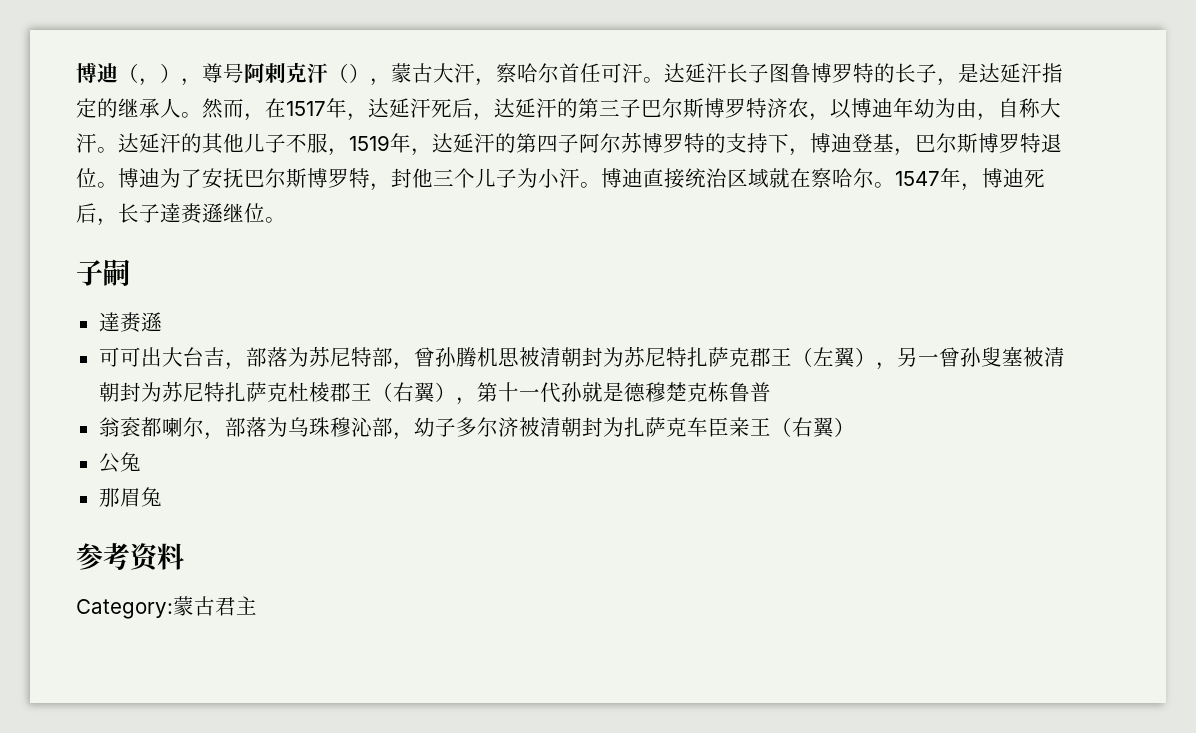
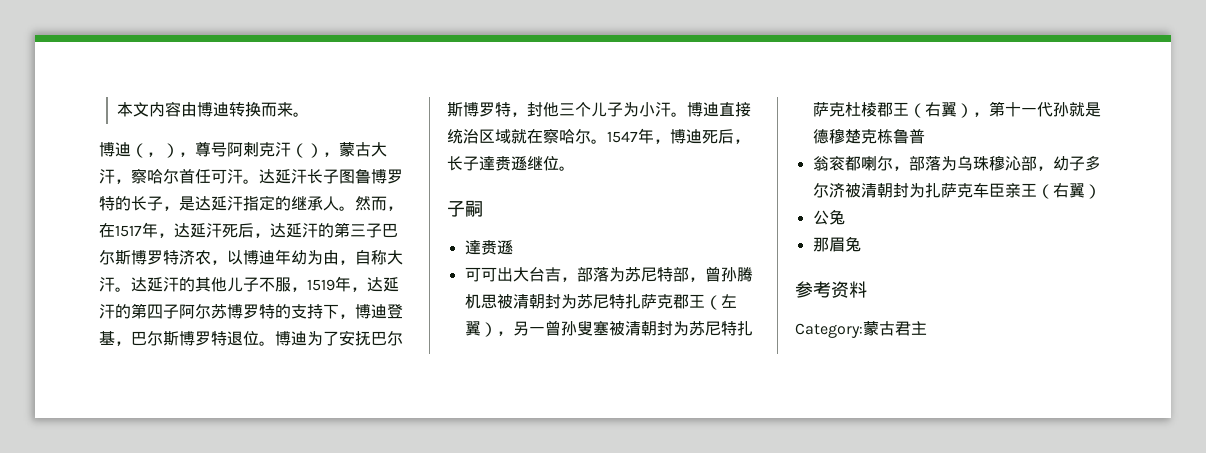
(76, 72) none -> [117,101,310,117] 本文内容由博迪转换而来。 //

